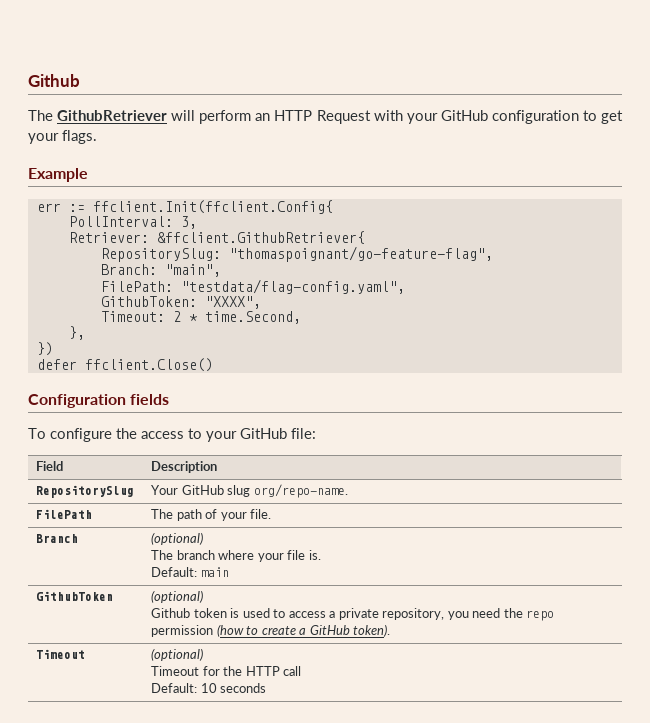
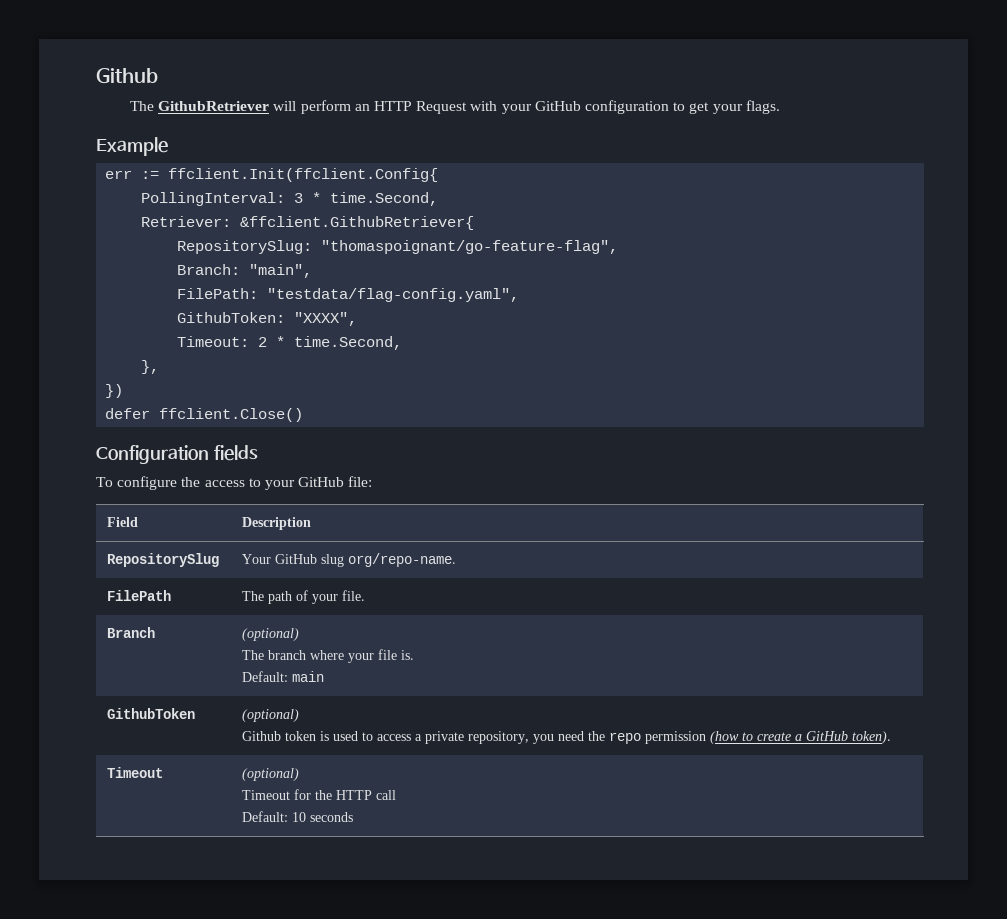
[68,216,197,229] PollInterval: 3, -> [141,192,439,206] PollingInterval: 3 * time.Second,

